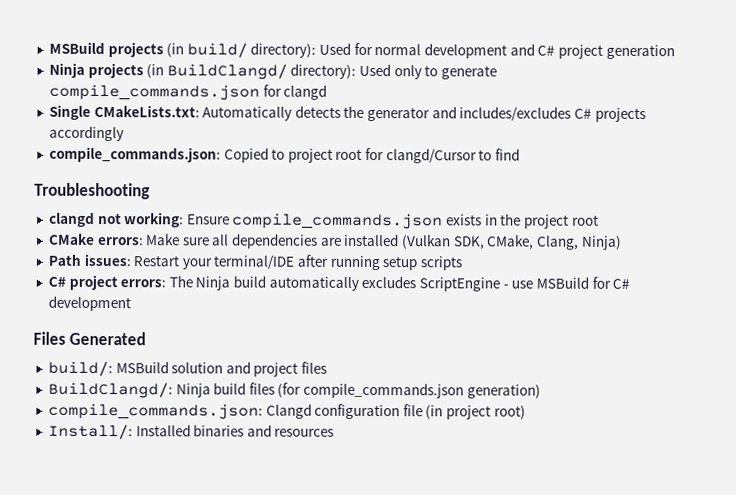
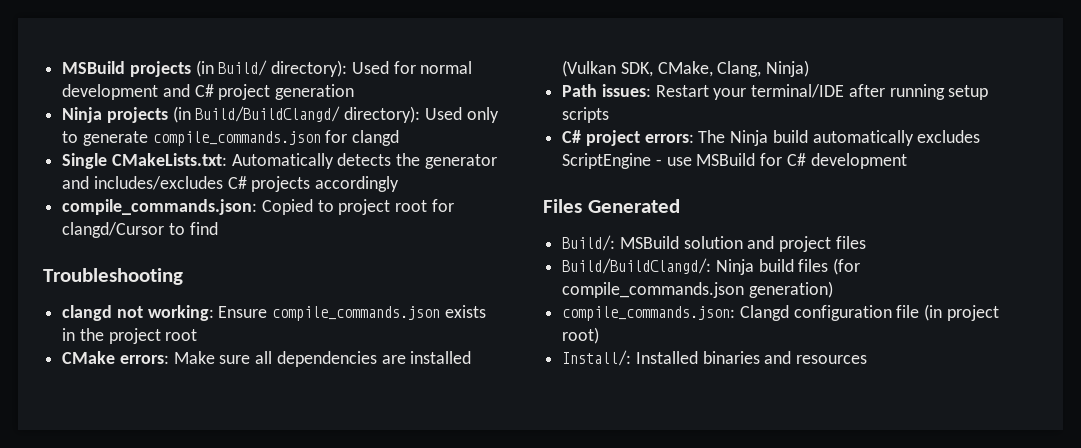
[186,42,248,58] build/ -> [218,60,268,76] Build/
[166,63,288,80] BuildClangd/ -> [195,106,341,122] Build/BuildClangd/
[47,360,113,377] build/: -> [562,235,616,251] Build/:
[47,381,173,399] BuildClangd/: -> [562,258,712,274] Build/BuildClangd/:

